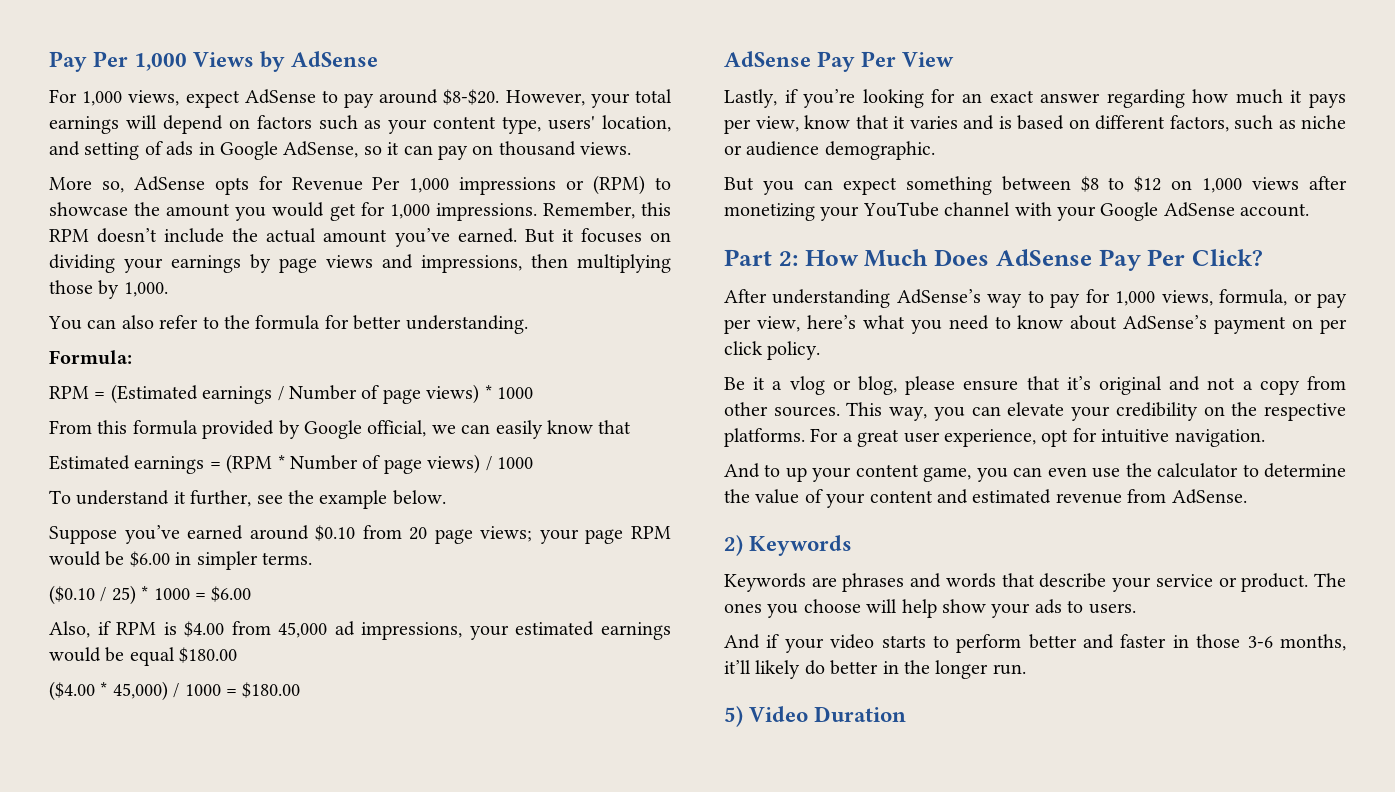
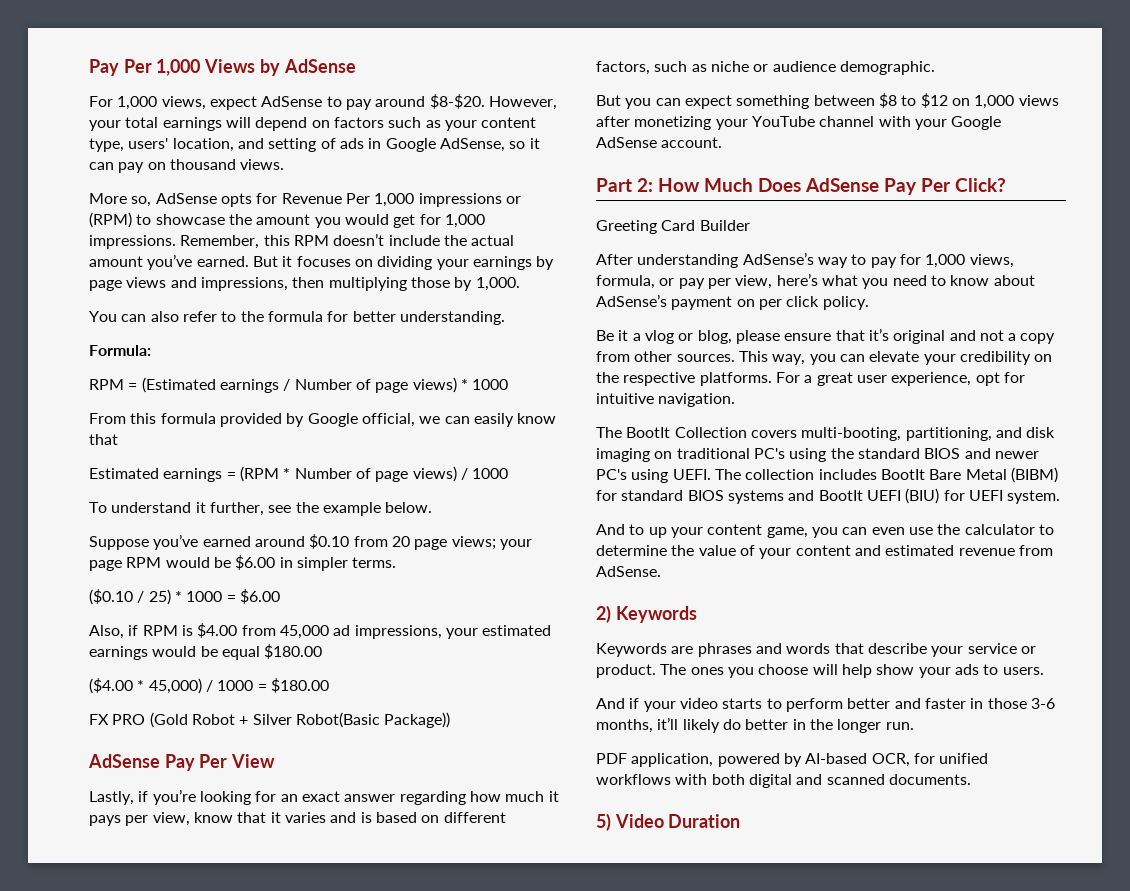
(301, 690) none -> [89,712,451,728] // FX PRO (Gold Robot + Silver Robot(Basic Package))
(1263, 257) none -> [596,220,750,234] // Greeting Card Builder
(1265, 438) none -> [596,427,1056,441] [596,448,1039,462] [596,467,1058,483] [596,488,1061,504] // The BootIt Collection covers multi-booting, partitioning, and disk imaging on traditional PC's using the standard BIOS and newer PC's using UEFI. The collection includes BootIt Bare Metal (BIBM) for standard BIOS systems and BootIt UEFI (BIU) for UEFI system.
(1026, 669) none -> [596,753,989,767] [596,774,971,788] // PDF application, powered by AI-based OCR, for unified workflows with both digital and scanned documents.

